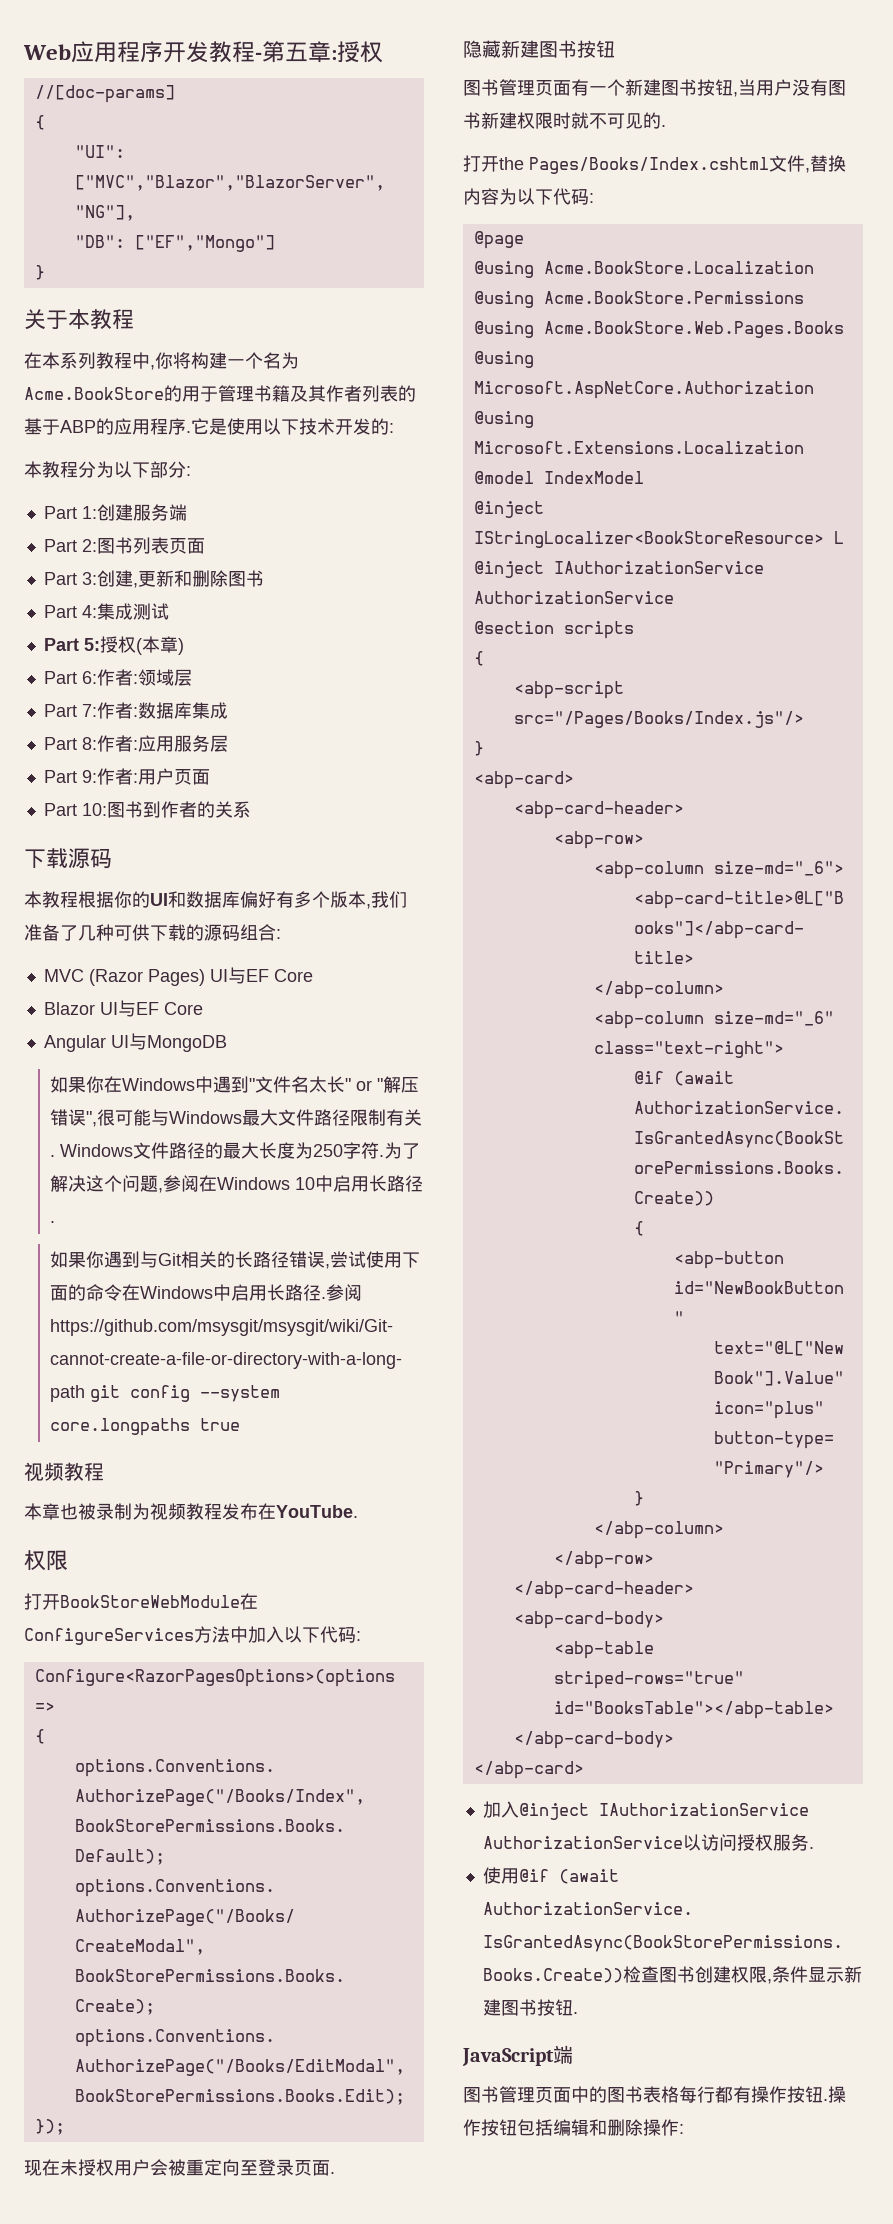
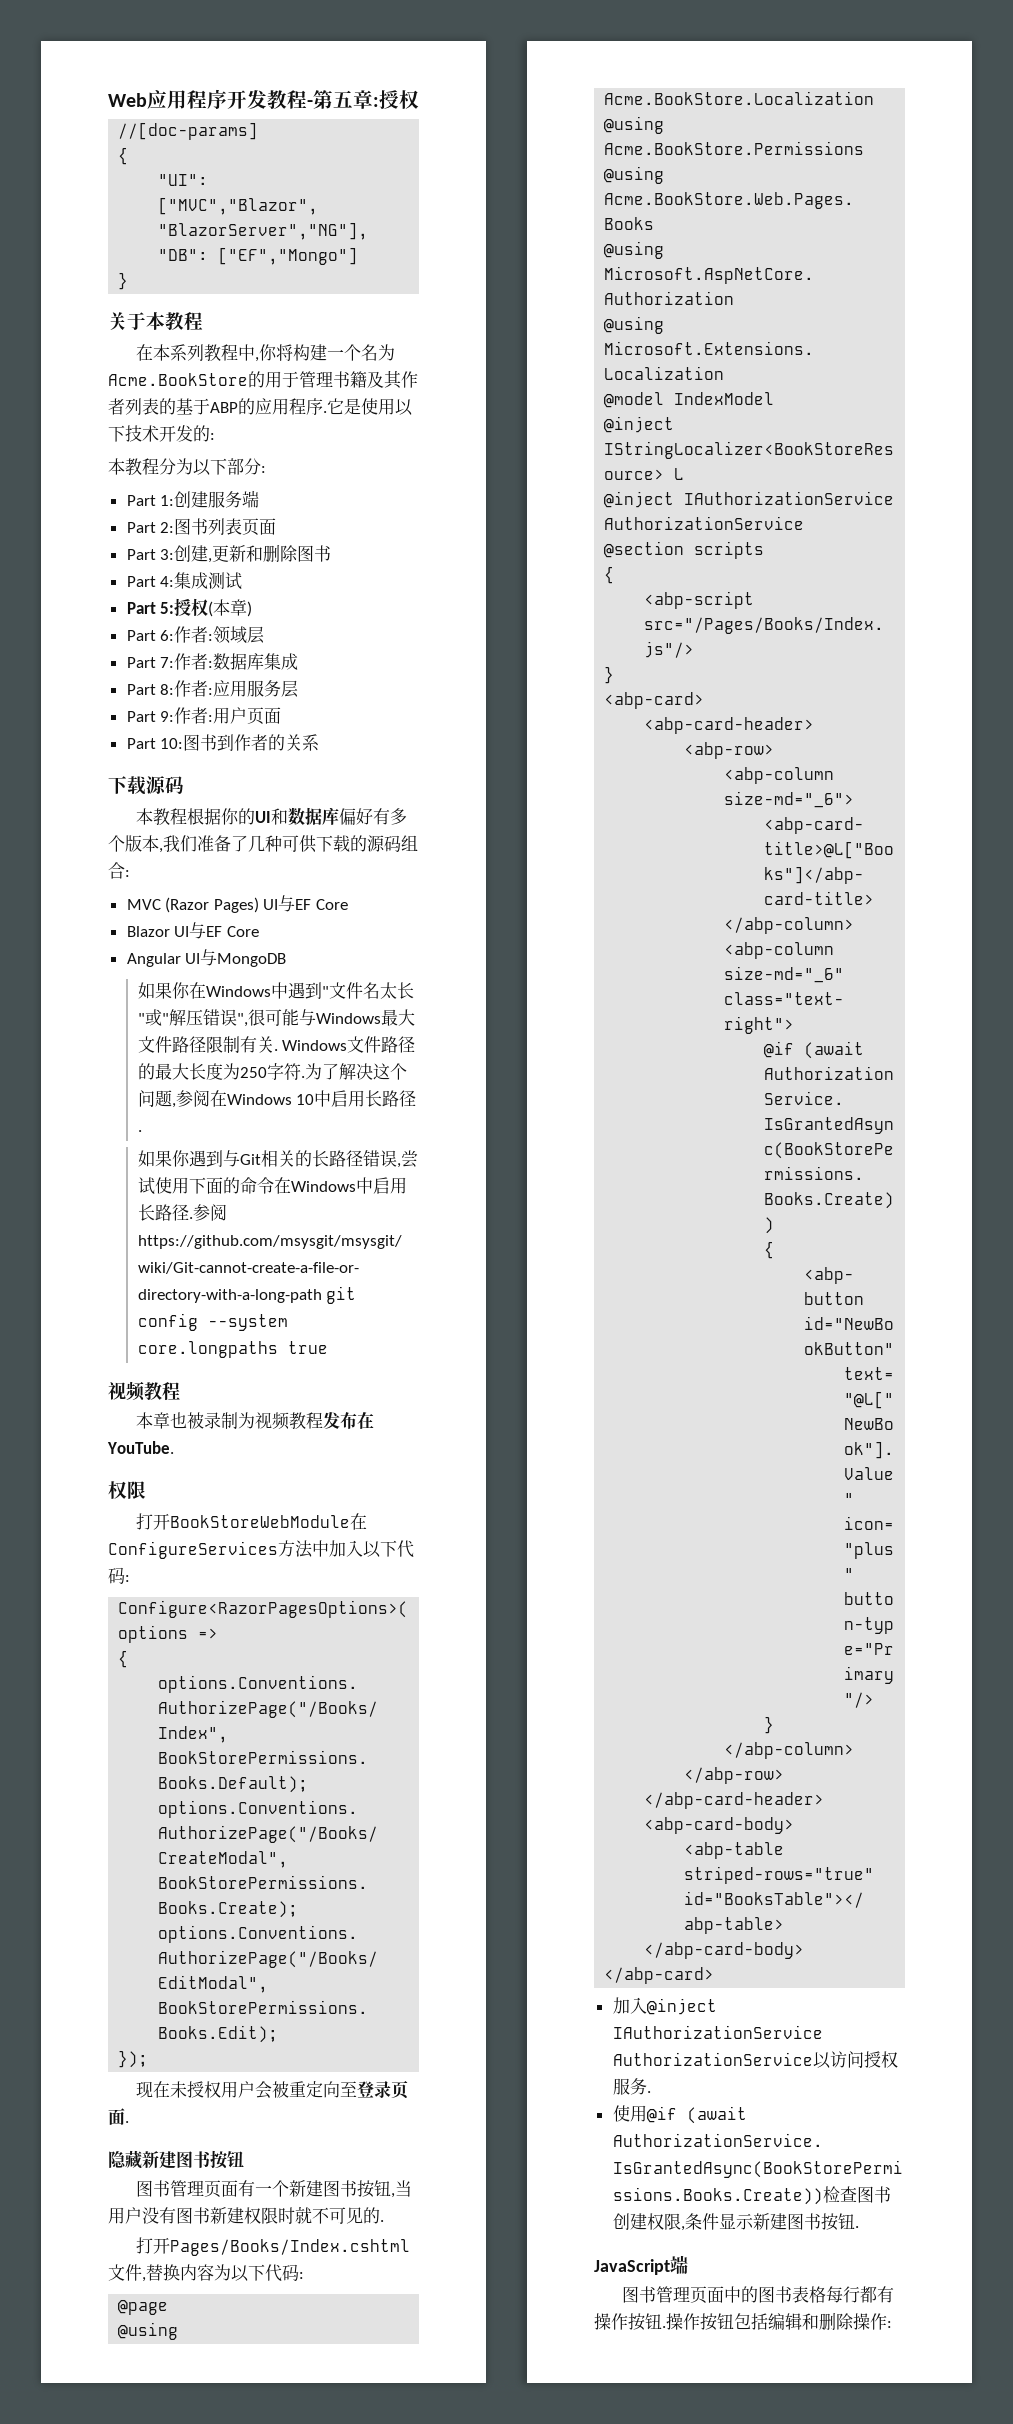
[356,1080,373,1091] or -> [144,1009,162,1026] 或
[499,157,524,170] the -> (170, 2245) none

